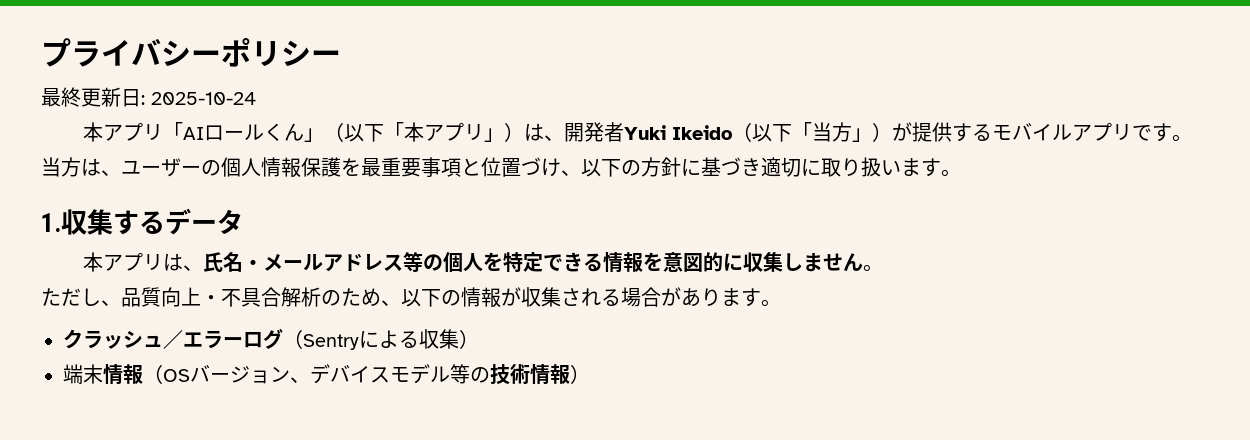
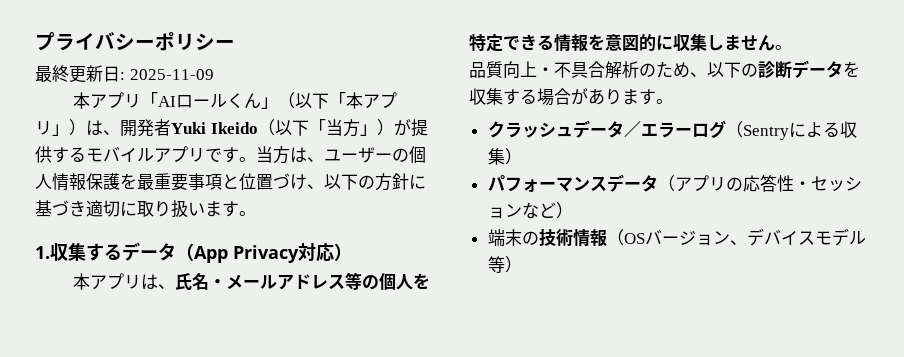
[151,92,256,105] 2025-10-24 -> [129,69,214,80] 2025-11-09
(243, 222) none -> [176,243,352,263] （App Privacy対応）
[41,288,121,306] ただし、 -> (792, 47) none
[461,287,601,308] 情報が収集され -> [758,60,860,78] [469,88,520,105] 診断データを収集す
(163, 341) none -> [572,120,624,138] データ
(479, 339) none -> [487,174,862,192] [487,202,573,219] // パフォーマンスデータ（アプリの応答性・セッションなど）
(103, 374) none -> [521,229,573,246] の技術
[470,363,570,385] の技術情報 -> (505, 264) none

